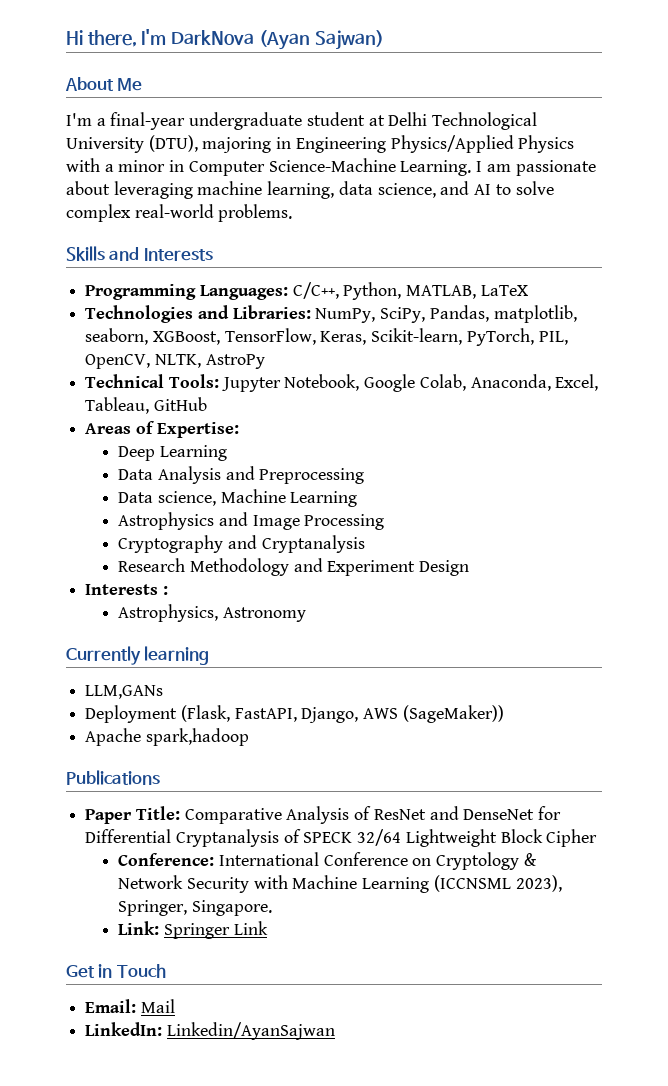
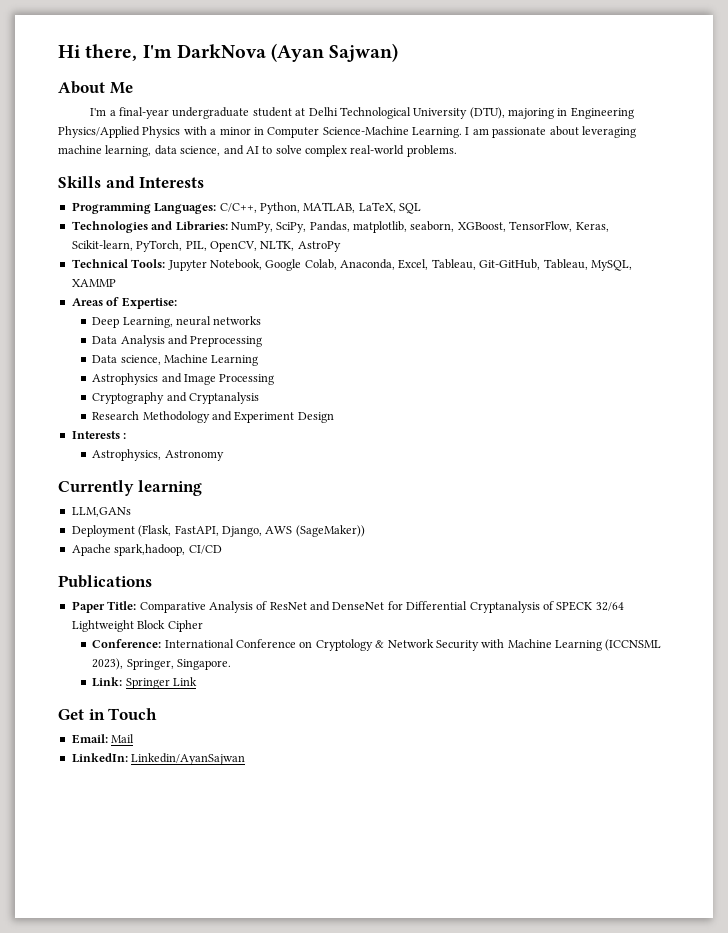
[480,285,528,296] LaTeX -> [358,202,421,214] LaTeX, SQL
[153,397,207,411] GitHub -> [479,259,632,271] [71,279,116,287] Git-GitHub, Tableau, MySQL, XAMMP
[160,445,228,461] Learning -> [122,316,262,328] Learning, neural networks
[145,728,249,746] spark,hadoop -> [114,544,222,556] spark,hadoop, CI/CD

